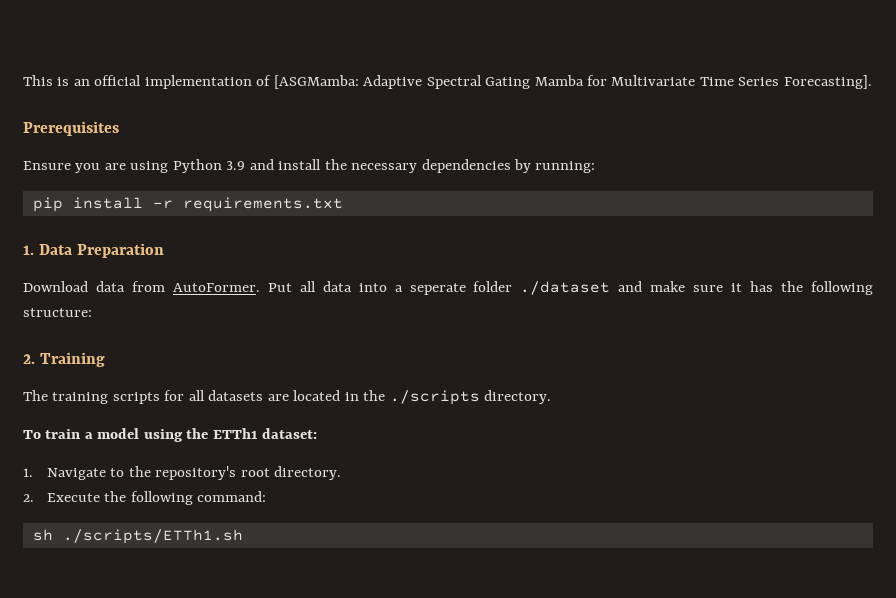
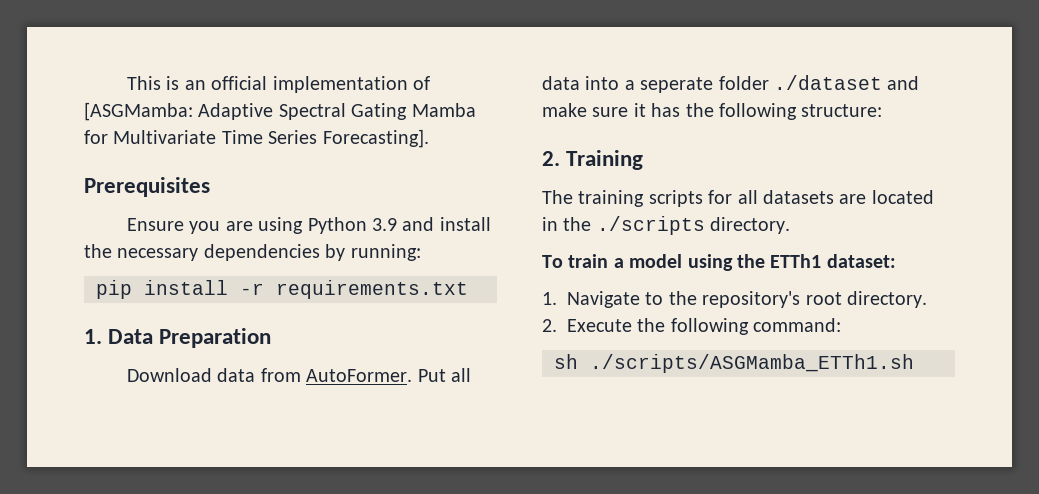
[62,529,243,544] ./scripts/ETTh1.sh -> [590,354,914,373] ./scripts/ASGMamba_ETTh1.sh

